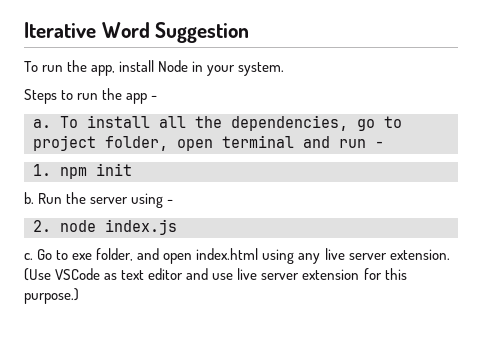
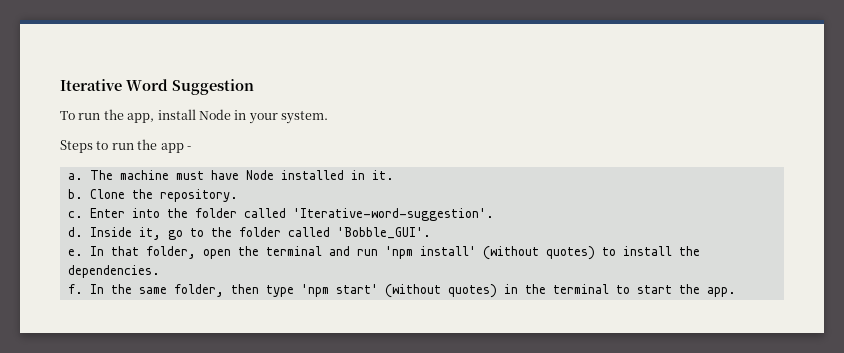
[60,115,402,131] [33,135,96,151] To install all the dependencies, go to project -> [89,170,394,180] [67,189,238,202] [67,208,494,221] [67,227,431,240] [67,246,139,256] The machine must have Node installed in it. // b. Clone the repository. // c. Enter into the folder called 'Iterative-word-suggestion'. // d. Inside it, go to the folder called 'Bobble_GUI'. // e. In that
(213, 145) none -> [237,246,259,256] the
[375,141,384,148] [33,163,132,179] [24,192,174,208] [33,219,177,235] [24,248,450,264] [24,268,407,281] [24,288,79,304] - // 1. npm init // b. Run the server using - // 2. node index.js // c. Go to exe folder, and open index.html using any live server extension. (Use VSCode as text editor and use live server extension for this purpose.) -> [384,246,700,260] [67,265,160,278] [67,284,736,298] 'npm install' (without quotes) to install the dependencies. // f. In the same folder, then type 'npm start' (without quotes) in the terminal to start the app.

